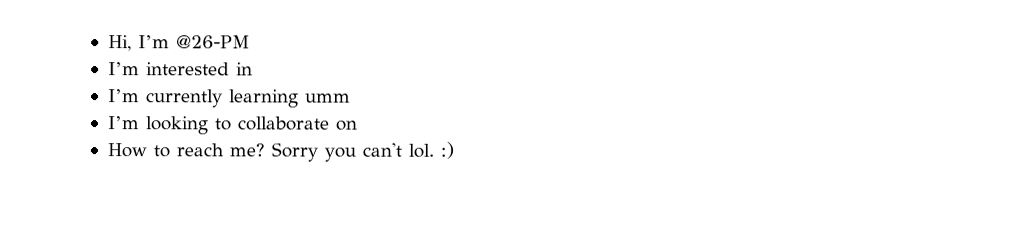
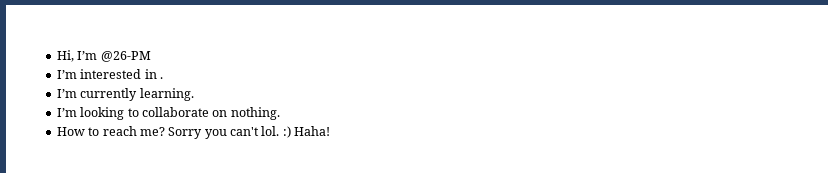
(253, 69) none -> [159,77,163,79] .
[228,89,351,108] learning umm -> [139,88,194,101] learning.
(357, 125) none -> [230,107,280,120] nothing.
(454, 150) none -> [294,126,331,136] Haha!

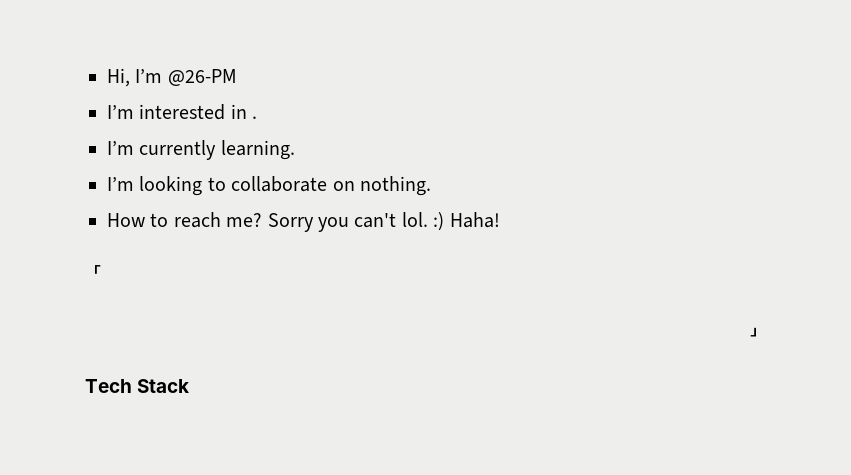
(331, 131) none -> [85,265,105,281] [746,327,766,337] [85,379,190,393] // 「 // 」 // Tech Stack

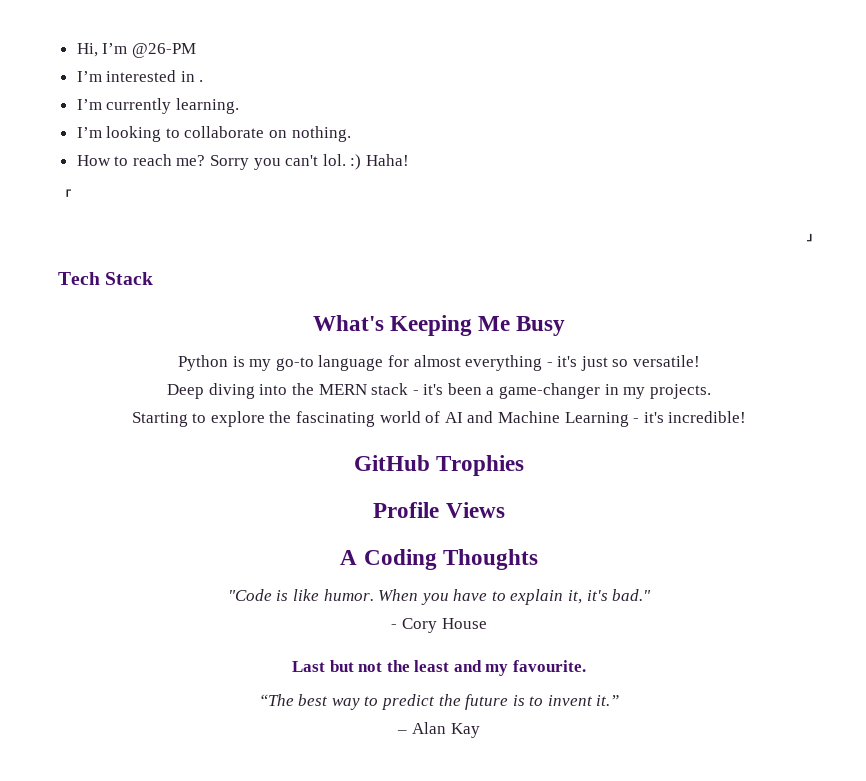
(190, 386) none -> [312,315,566,336] [177,355,701,371] [167,383,711,399] [131,411,747,427] [353,455,525,476] [373,502,505,518] [340,549,538,570] [227,589,652,605] [391,618,487,633] [291,660,587,676] [258,694,620,710] [397,722,480,738] // What's Keeping Me Busy // Python is my go-to language for almost everything - it's just so versatile! // Deep diving into the MERN stack - it's been a game-changer in my projects. // Starting to explore the fascinating world of AI and Machine Learning - it's incredible! // GitHub Trophies // Profile Views // A Coding Thoughts // "Code is like humor. When you have to explain it, it's bad." // - Cory House // Last but not the least and my favourite. // “The best way to predict the future is to invent it.” // – Alan Kay

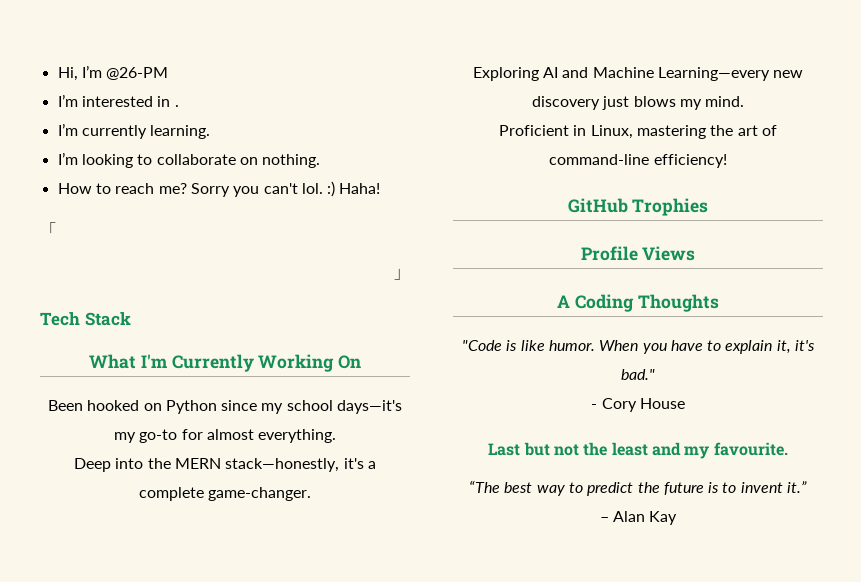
[312,315,566,336] [177,355,245,371] What's Keeping Me Busy // Python is -> [89,354,361,372] [47,400,403,414] What I'm Currently Working On // Been hooked on Python since my school days—it's
[318,355,384,371] language -> (178, 436) none
[465,355,701,371] everything - it's just so versatile! -> [258,429,337,443] everything.
[208,383,255,399] diving -> (112, 465) none
[371,383,711,399] [131,411,747,427] stack - it's been a game-changer in my projects. // Starting to explore the fascinating world of AI and Machine Learning - it's incredible! -> [225,458,376,472] [138,487,312,501] [472,67,804,81] [531,96,745,110] [499,125,777,139] [549,154,727,168] stack—honestly, it's a complete game-changer. // Exploring AI and Machine Learning—every new discovery just blows my mind. // Proficient in Linux, mastering the art of command-line efficiency!

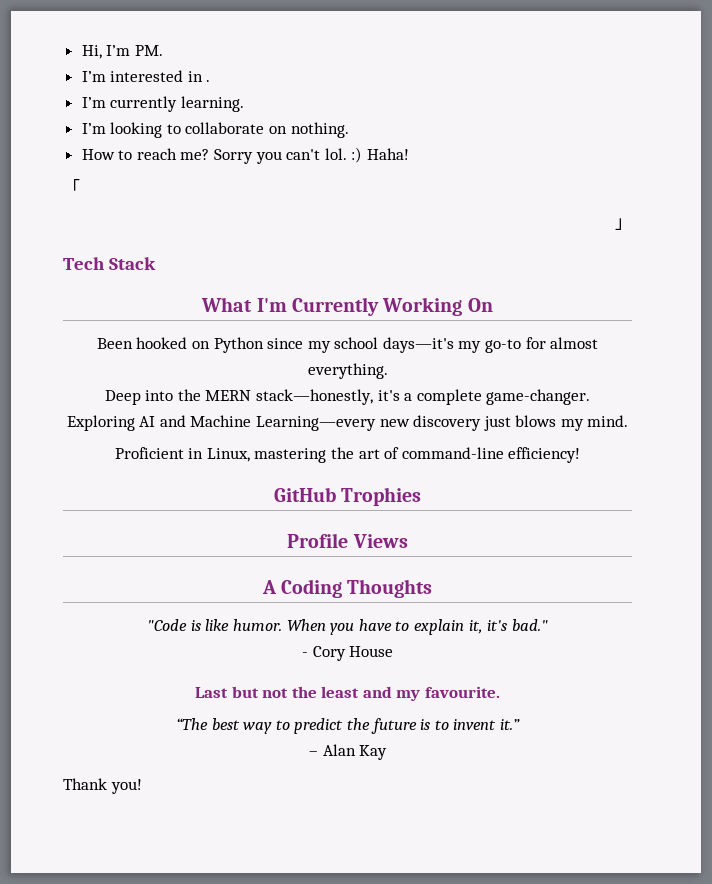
[106,67,169,80] @26-PM -> [134,45,163,56] PM.
(678, 518) none -> [63,778,142,794] // Thank you!

